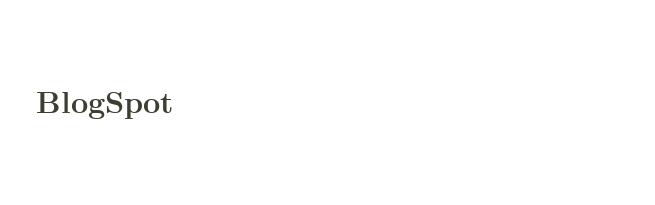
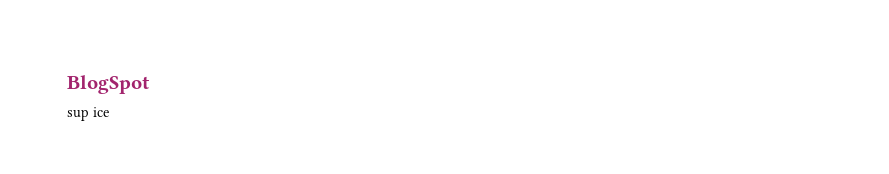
(173, 105) none -> [67,107,109,121] // sup ice

